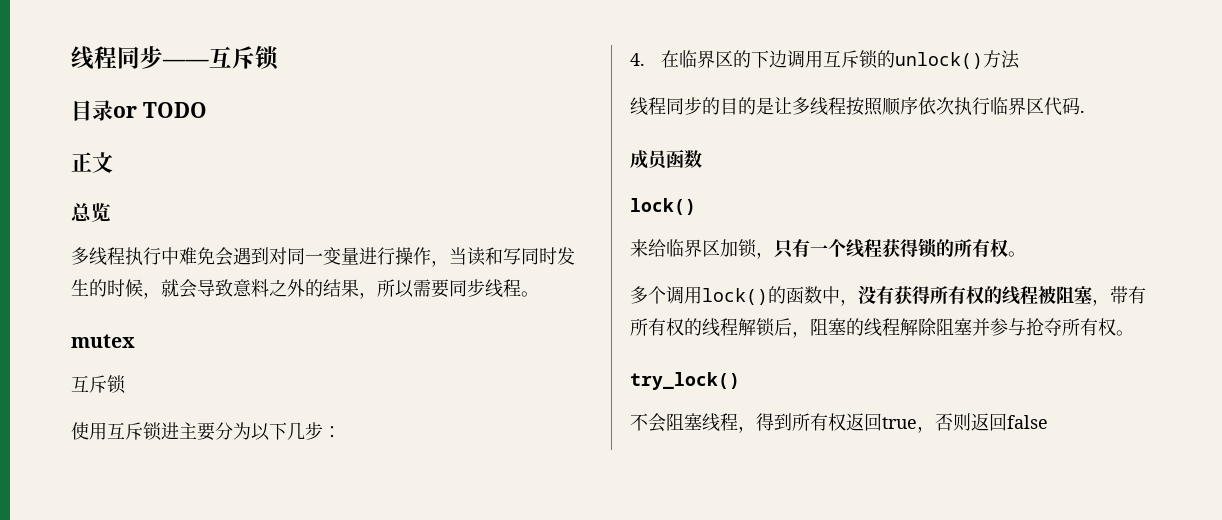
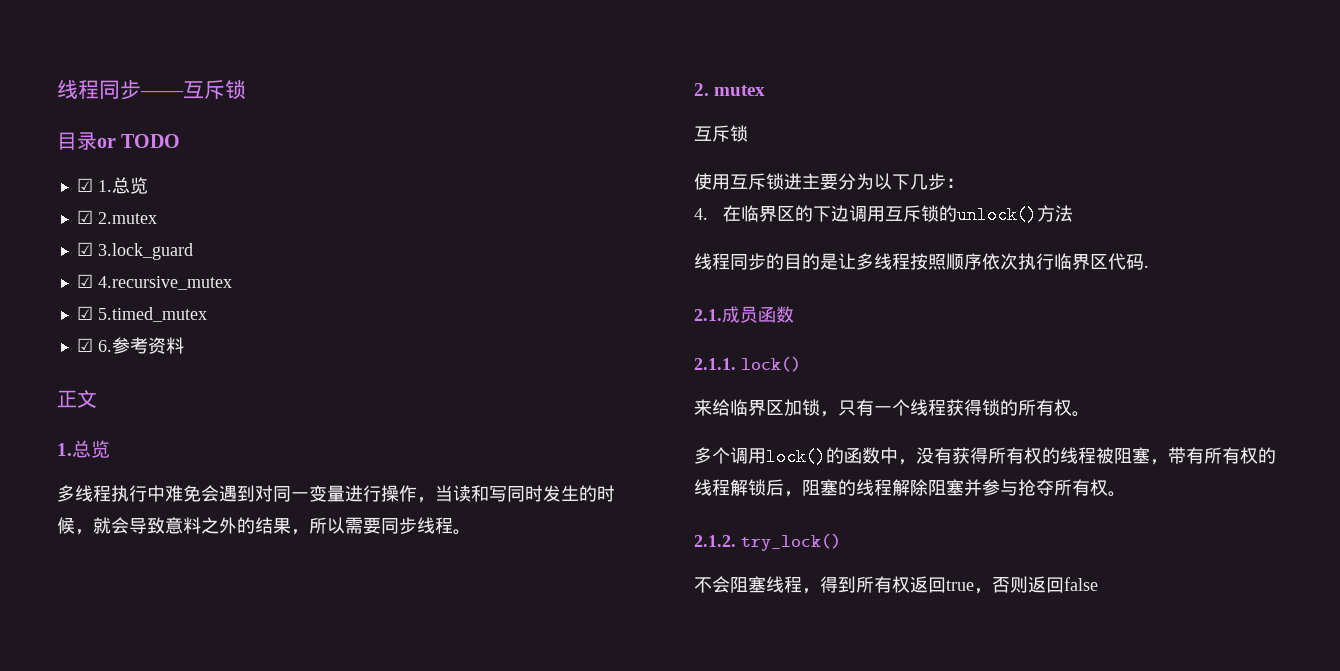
(207, 110) none -> [76,177,148,194] [76,210,157,224] [76,242,193,260] [76,274,232,290] [76,306,207,322] [76,337,184,354] // ☑ 1.总览 // ☑ 2.mutex // ☑ 3.lock_guard // ☑ 4.recursive_mutex // ☑ 5.timed_mutex // ☑ 6.参考资料
(113, 162) none -> [57,443,72,456] 1.
(539, 294) none -> [694,83,709,96] 2.
(1085, 111) none -> [694,309,722,321] 2.1.
(702, 159) none -> [694,358,736,370] 2.1.1.
(1134, 333) none -> [694,535,736,547] 2.1.2.

